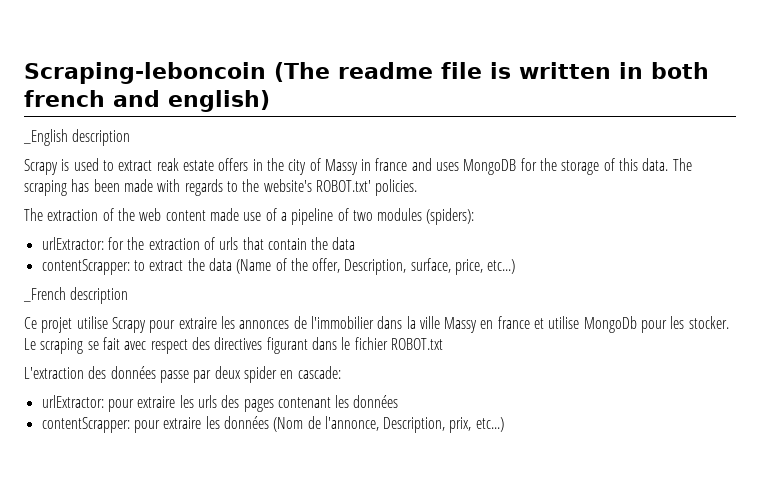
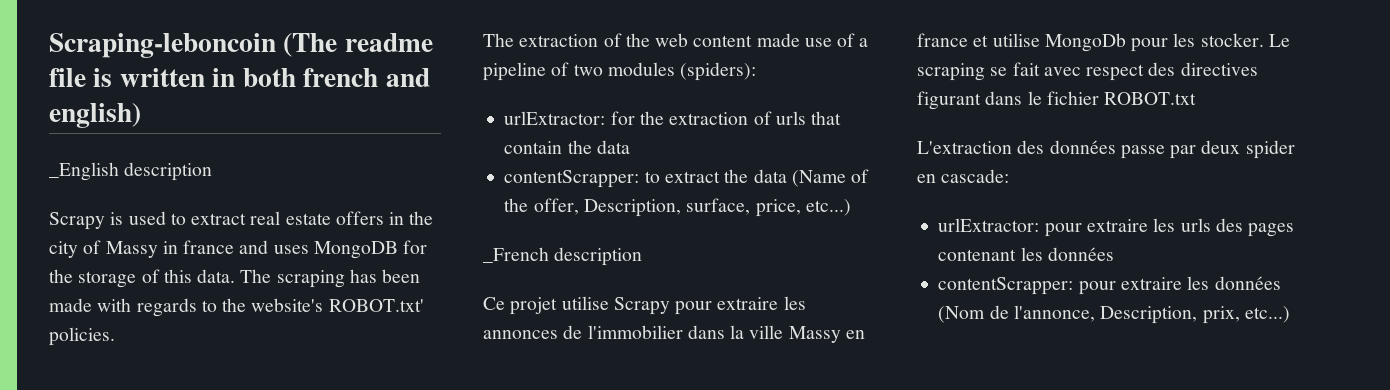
[156,158,179,171] reak -> [250,211,281,225] real

